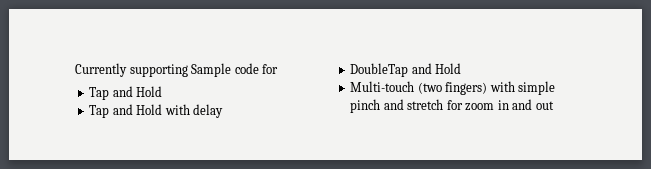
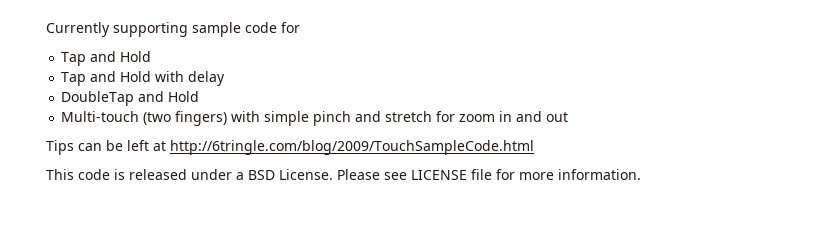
[191,63,232,77] Sample -> [192,22,241,37] sample
(554, 105) none -> [46,140,534,155] [46,169,641,180] // Tips can be left at http://6tringle.com/blog/2009/TouchSampleCode.html // This code is released under a BSD License. Please see LICENSE file for more information.

